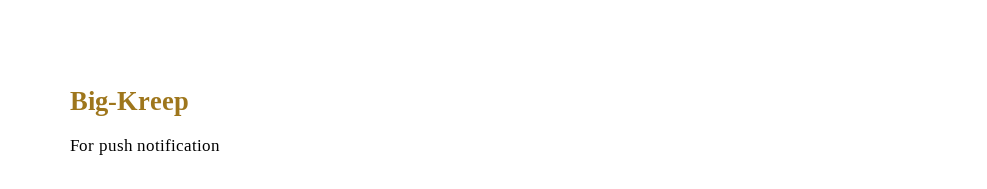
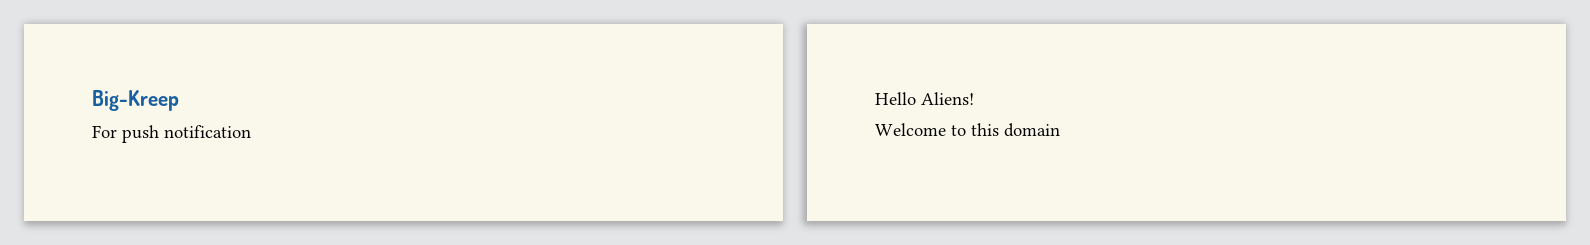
(221, 145) none -> [875,92,974,105] [875,123,1060,137] // Hello Aliens! // Welcome to this domain

